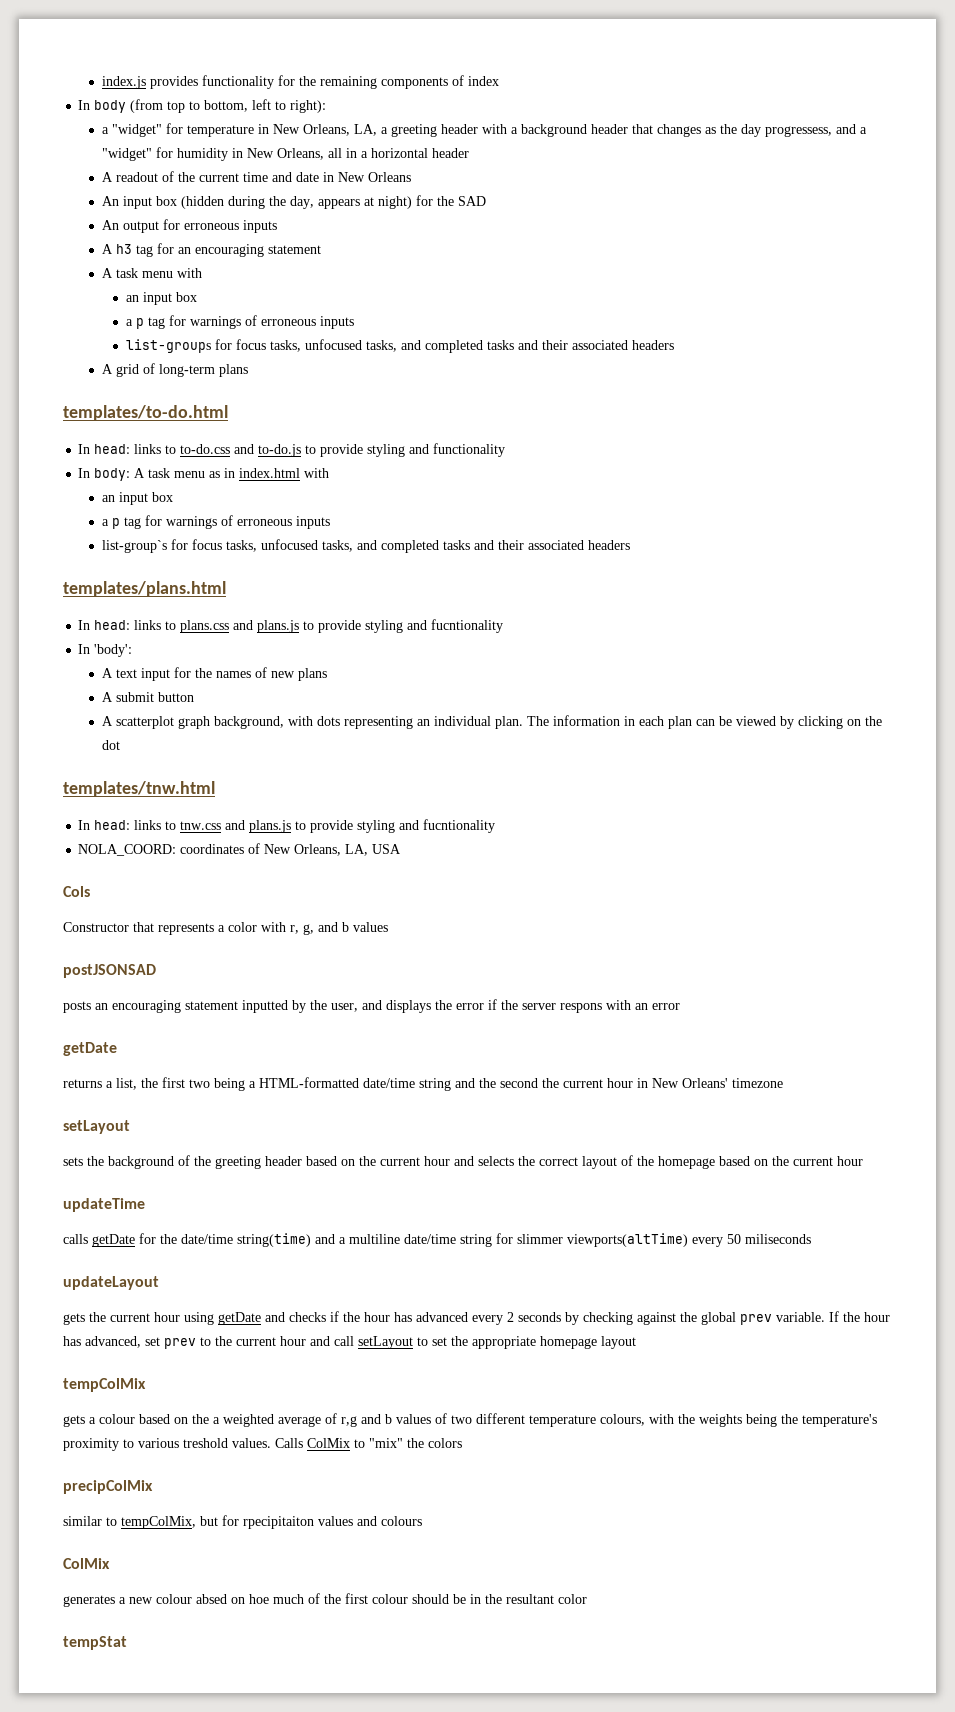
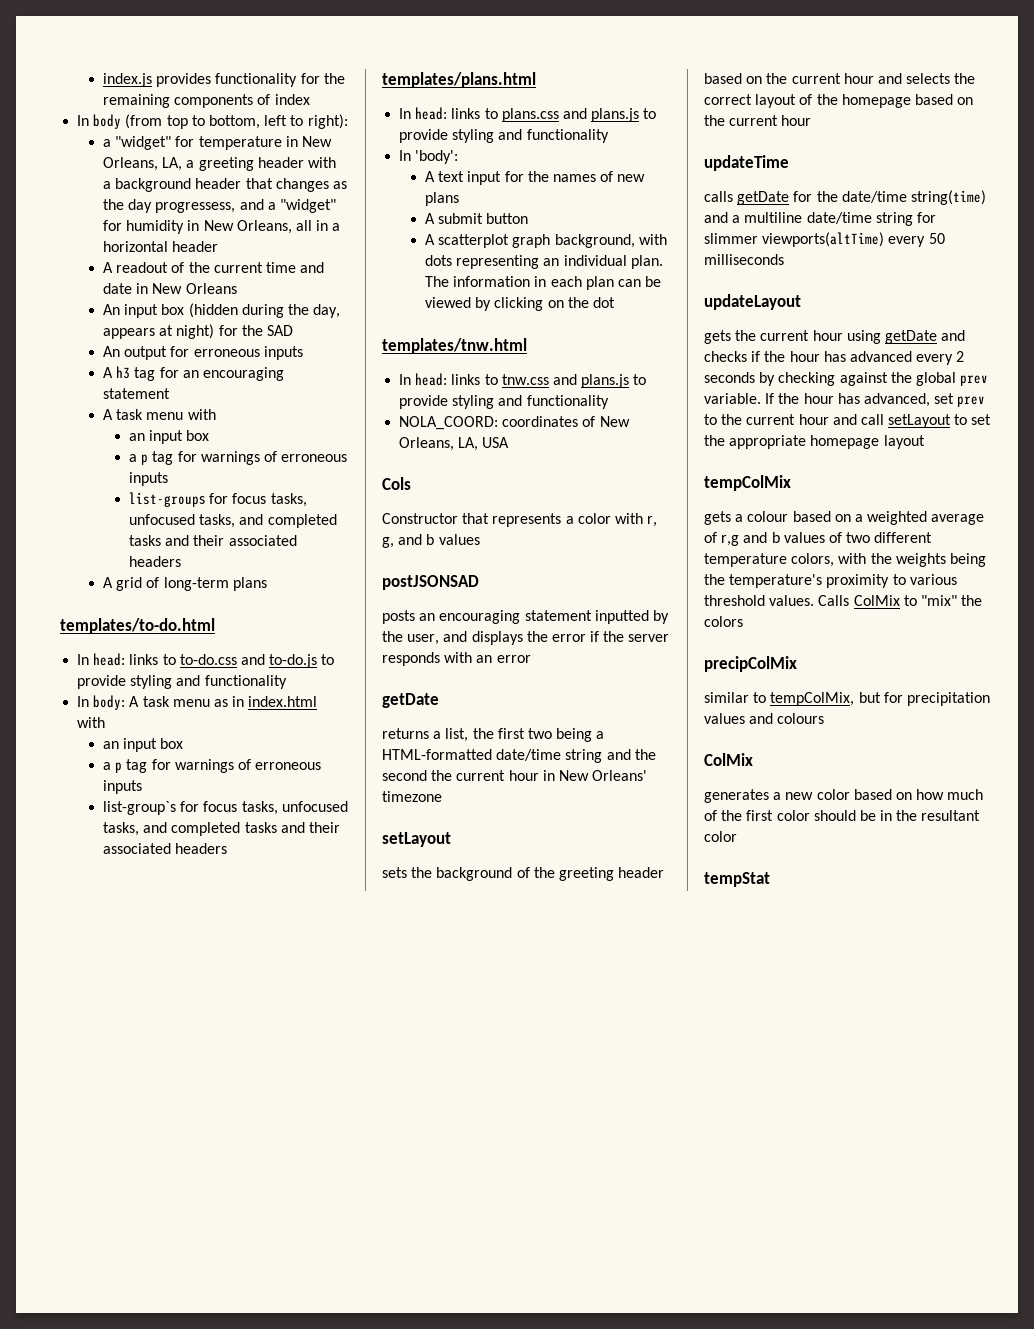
[431,619,504,633] fucntionality -> [526,129,609,143] functionality
[423,819,496,833] fucntionality -> [526,395,609,409] functionality
[560,1003,602,1013] respons -> [382,652,440,666] responds
[745,1234,811,1244] miliseconds -> [704,254,784,265] milliseconds
[192,1414,209,1424] the -> (851, 518) none
[600,1414,645,1426] colours, -> [791,553,835,567] colors,
[183,1438,228,1448] treshold -> [704,595,765,606] threshold
[243,1516,314,1529] rpecipitaiton -> [906,692,990,706] precipitation
[156,1594,269,1604] colour absed on hoe -> [816,789,945,800] color based on how
[372,1594,408,1604] colour -> [776,810,810,821] color

